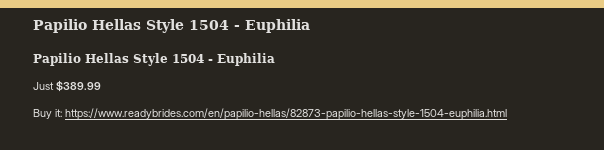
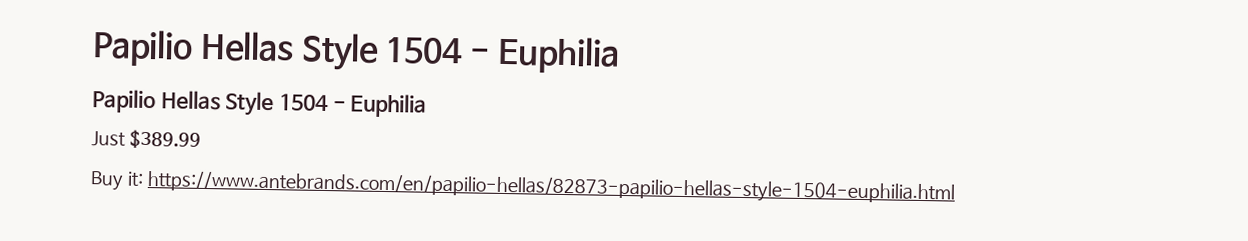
[65,108,507,120] https://www.readybrides.com/en/papilio-hellas/82873-papilio-hellas-style-1504-euphilia.html -> [146,170,955,205] https://www.antebrands.com/en/papilio-hellas/82873-papilio-hellas-style-1504-euphilia.html

